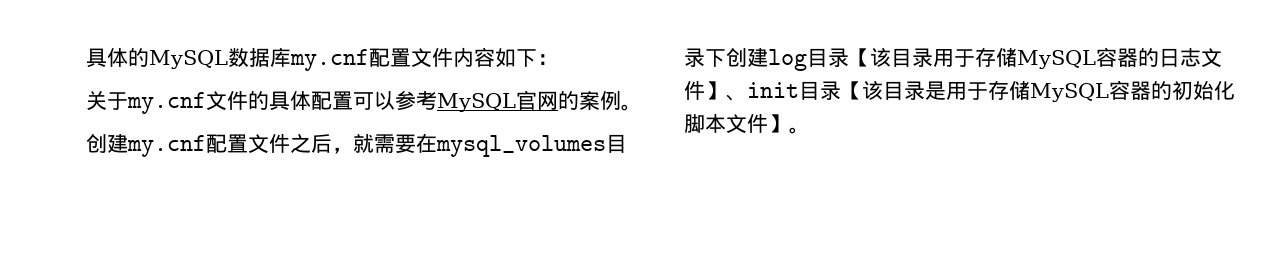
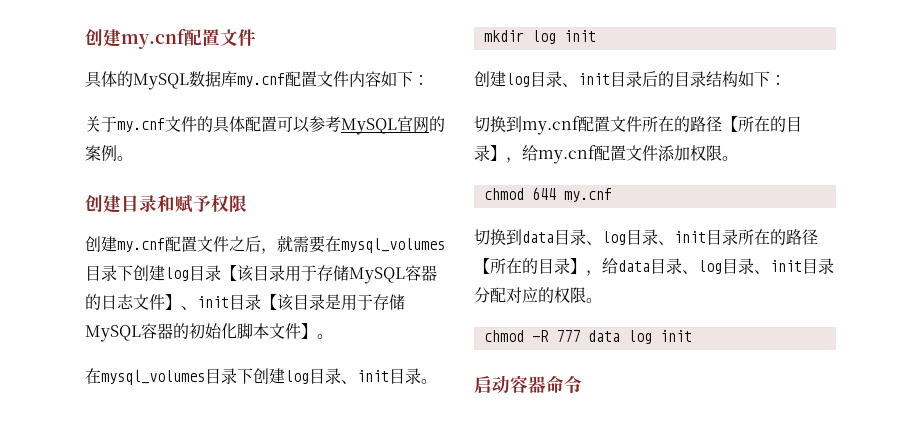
(86, 58) none -> [85,28,256,49] 创建my.cnf配置文件 //
(642, 107) none -> [85,194,247,213] // 创建目录和赋予权限
(810, 130) none -> [85,368,437,385] [483,30,596,44] [474,71,786,87] [474,116,802,135] [474,145,738,164] [483,187,612,202] [474,229,818,246] [474,258,834,276] [474,287,602,303] [483,330,692,344] [474,375,582,394] // 在mysql_volumes目录下创建log目录、init目录。 // mkdir log init // 创建log目录、init目录后的目录结构如下： // 切换到my.cnf配置文件所在的路径【所在的目录】，给my.cnf配置文件添加权限。 // chmod 644 my.cnf // 切换到data目录、log目录、init目录所在的路径【所在的目录】，给data目录、log目录、init目录分配对应的权限。 // chmod -R 777 data log init // 启动容器命令

